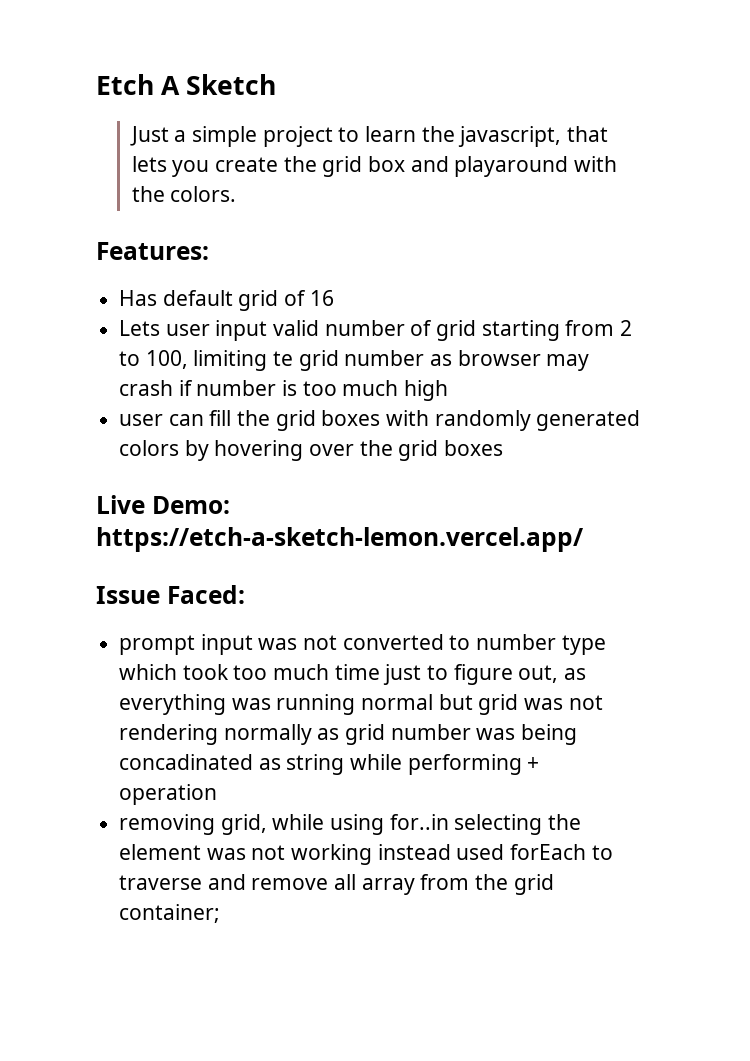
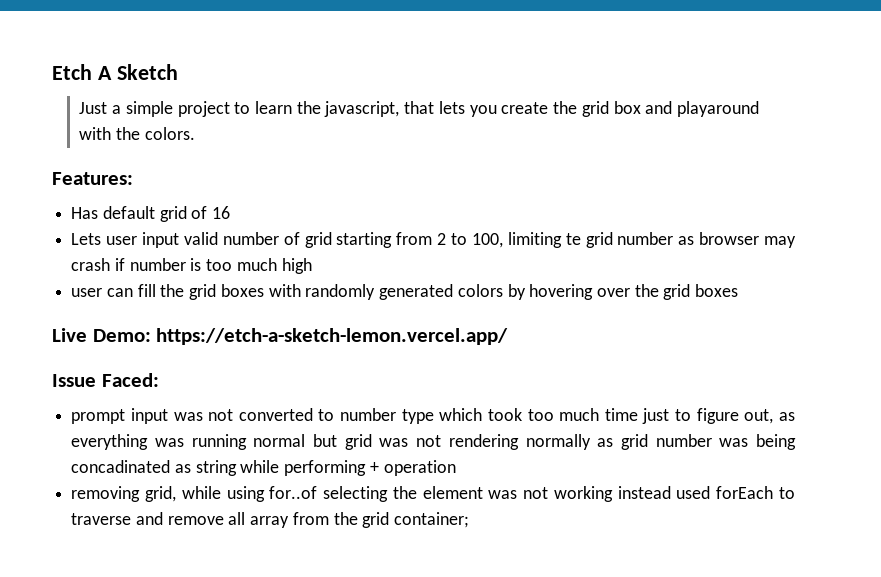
[389,814,449,830] for..in -> [269,486,318,499] for..of

